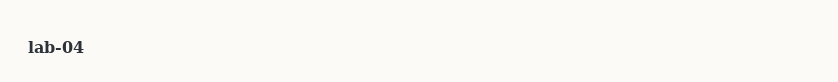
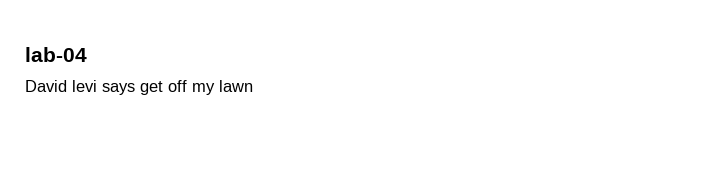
(84, 47) none -> [25,80,253,95] // David levi says get off my lawn

